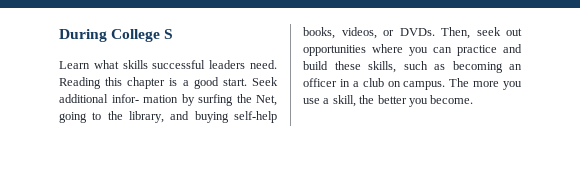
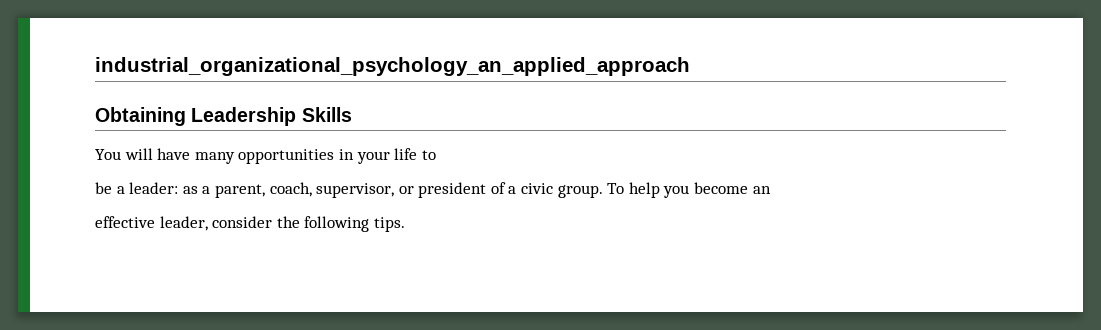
[59,29,174,42] [59,60,277,69] [59,77,278,89] [59,94,277,106] [59,111,277,123] [303,27,522,39] [303,44,522,56] [303,61,522,73] [303,78,522,90] [303,95,474,107] During College S // Learn what skills successful leaders need. Reading this chapter is a good start. Seek additional infor- mation by surfing the Net, going to the library, and buying self-help books, videos, or DVDs. Then, seek out opportunities where you can practice and build these skills, such as becoming an officer in a club on campus. The more you use a skill, the better you become. -> [95,57,690,76] [95,107,352,126] [95,148,436,164] [95,182,771,198] [95,216,405,232] industrial_organizational_psychology_an_applied_approach // Obtaining Leadership Skills // You will have many opportunities in your life to // be a leader: as a parent, coach, supervisor, or president of a civic group. To help you become an // effective leader, consider the following tips.

